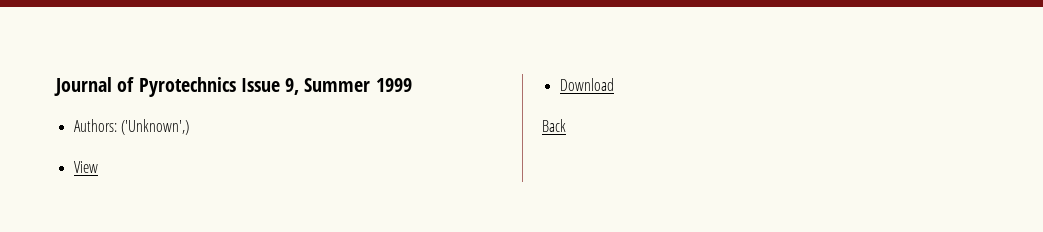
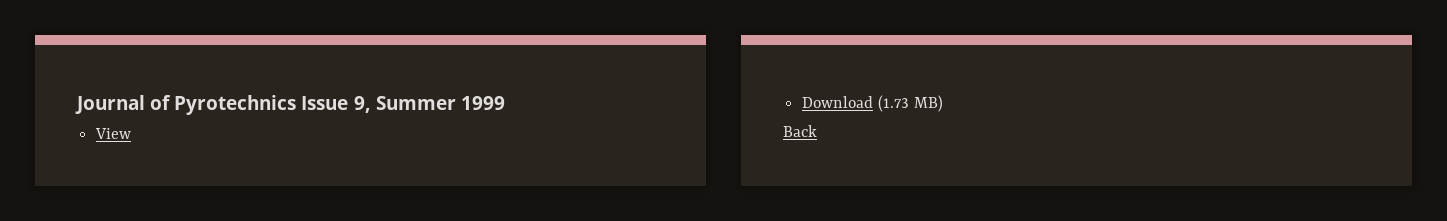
[73,119,189,135] // Authors: ('Unknown',) -> (505, 103) none
(614, 84) none -> [877,95,943,112] (1.73 MB)

